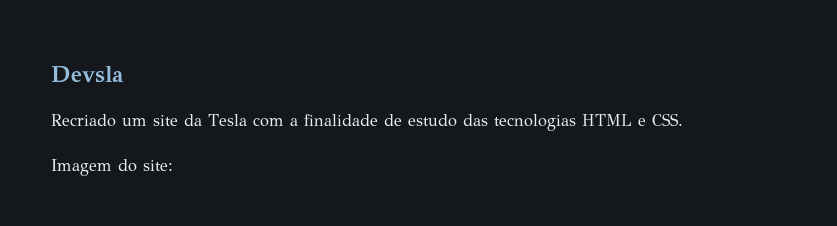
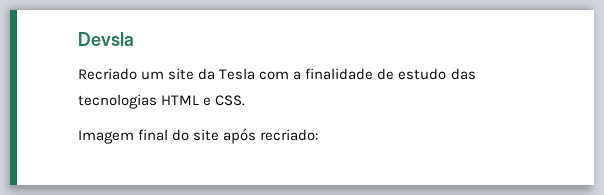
[118,159,173,172] do site: -> [138,128,319,144] final do site após recriado:

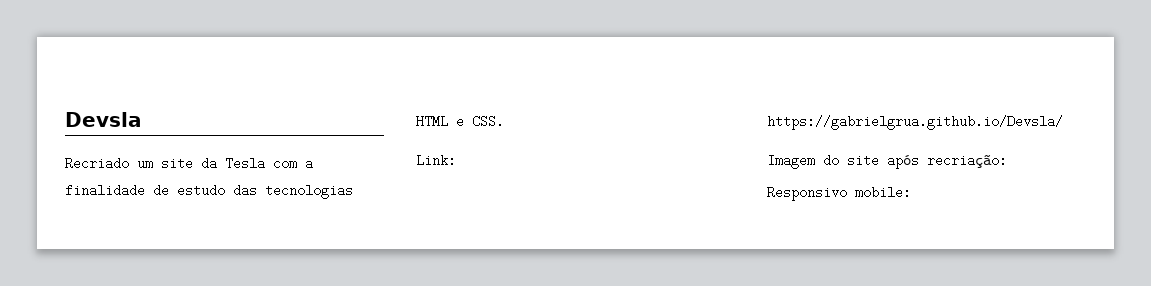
(246, 100) none -> [416,154,456,167] [767,115,1063,130] // Link: https://gabrielgrua.github.io/Devsla/
[138,129,169,141] final -> (815, 161) none
[260,129,319,141] recriado: -> [927,154,1007,168] [767,186,911,201] recriação: // Responsivo mobile:

